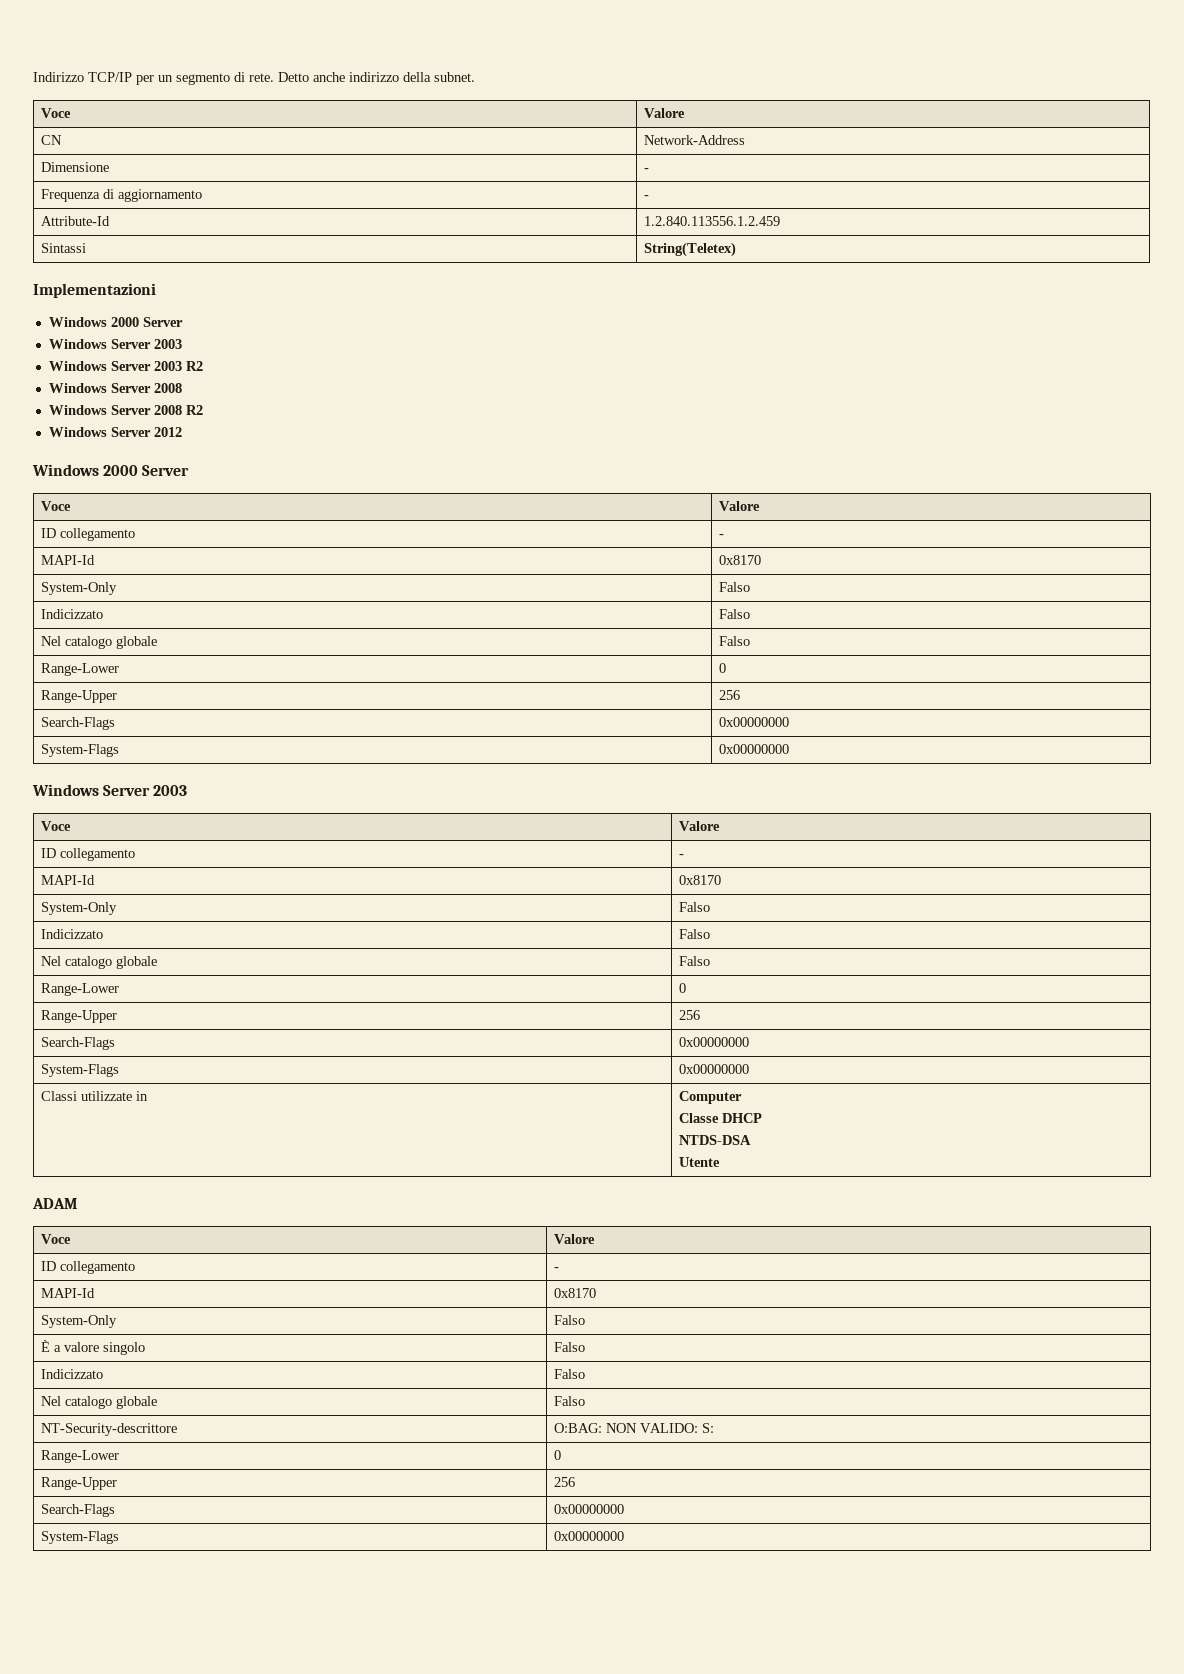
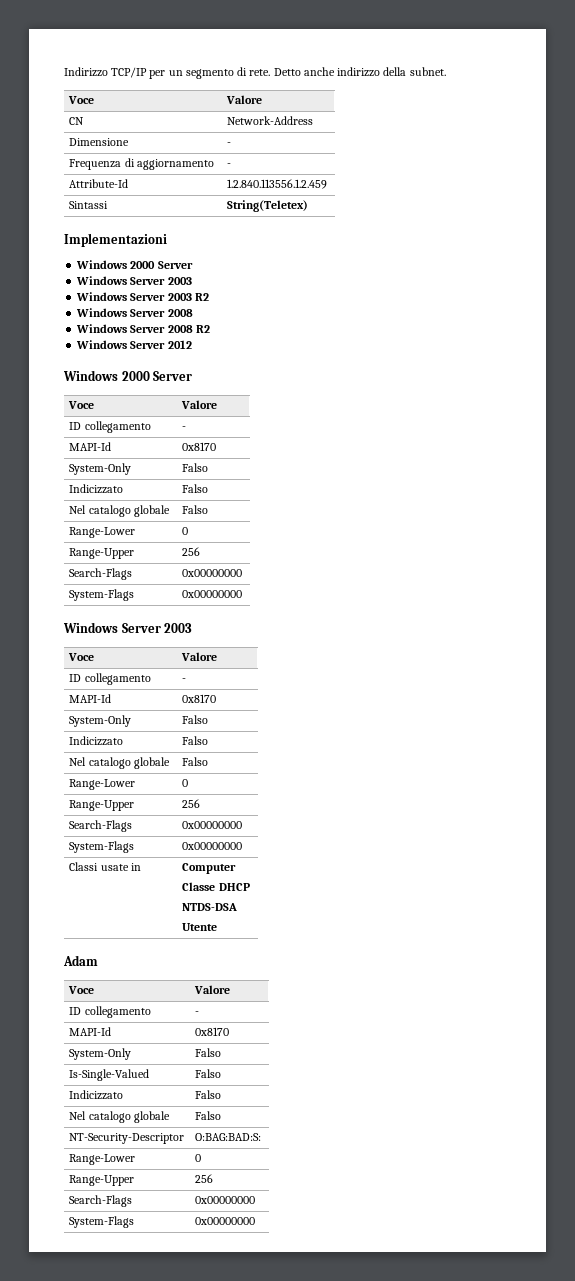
[81,1091,133,1101] utilizzate -> [100,864,129,871] usate
[32,1198,78,1209] [41,1234,72,1244] [554,1234,596,1244] [41,1261,136,1274] [554,1267,560,1271] [41,1288,96,1298] [554,1288,597,1298] [41,1315,118,1328] [554,1315,586,1325] [41,1340,146,1355] [554,1342,586,1352] [41,1369,104,1379] [554,1369,586,1379] [41,1396,158,1409] [554,1396,586,1406] [41,1423,178,1436] [554,1423,715,1433] ADAM // Voce | Valore // ID collegamento | - // MAPI-Id | 0x8170 // System-Only | Falso // È a valore singolo | Falso // Indicizzato | Falso // Nel catalogo globale | Falso // NT-Security-descrittore | O:BAG: NON VALIDO: S: -> [63,955,98,966] [68,986,95,994] [194,985,231,994] [69,1006,151,1018] [195,1011,200,1015] [69,1027,112,1036] [195,1027,230,1036] [69,1048,132,1060] [195,1048,222,1057] [69,1069,150,1081] [195,1069,222,1078] [69,1090,124,1100] [195,1090,222,1099] [69,1111,170,1123] [195,1111,222,1120] [69,1133,185,1144] [195,1133,262,1141] Adam // Voce | Valore // ID collegamento | - // MAPI-Id | 0x8170 // System-Only | Falso // Is-Single-Valued | Falso // Indicizzato | Falso // Nel catalogo globale | Falso // NT-Security-Descriptor | O:BAG:BAD:S:

